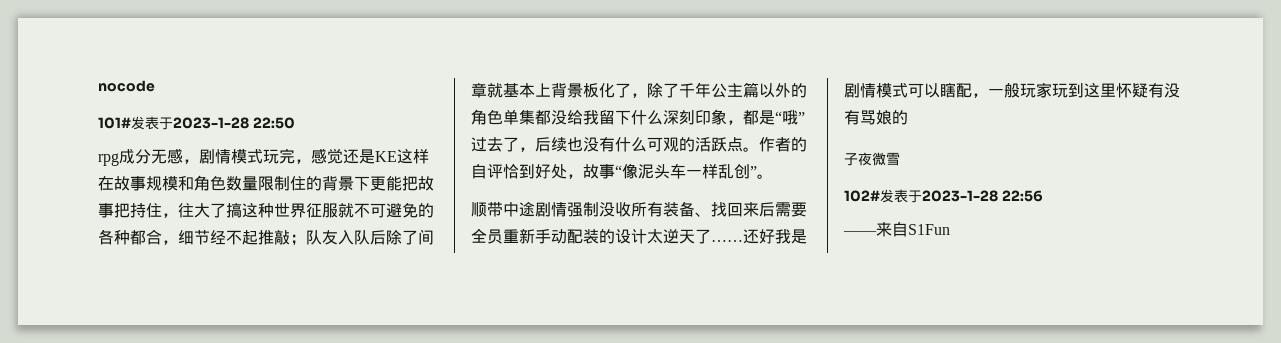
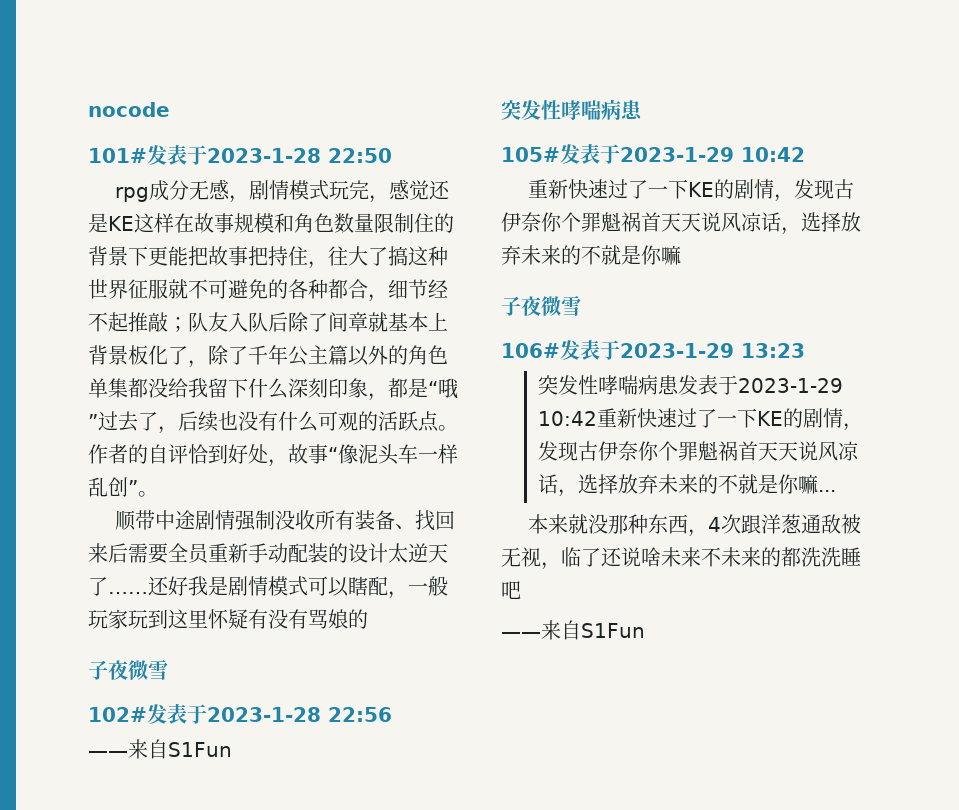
(950, 229) none -> [501,99,643,120] [501,144,805,164] [527,179,854,202] [501,212,861,235] [501,245,681,265] [501,295,581,316] [501,340,805,360] [538,375,844,395] [538,408,864,431] [538,441,860,461] [538,474,837,497] [527,514,861,537] [501,547,861,570] [501,581,521,599] [501,620,645,640] // 突发性哮喘病患 // 105#发表于2023-1-29 10:42 // 重新快速过了一下KE的剧情，发现古伊奈你个罪魁祸首天天说风凉话，选择放弃未来的不就是你嘛 // 子夜微雪 // 106#发表于2023-1-29 13:23 // 突发性哮喘病患发表于2023-1-29 10:42重新快速过了一下KE的剧情，发现古伊奈你个罪魁祸首天天说风凉话，选择放弃未来的不就是你嘛... // 本来就没那种东西，4次跟洋葱通敌被无视，临了还说啥未来不未来的都洗洗睡吧 // ——来自S1Fun

